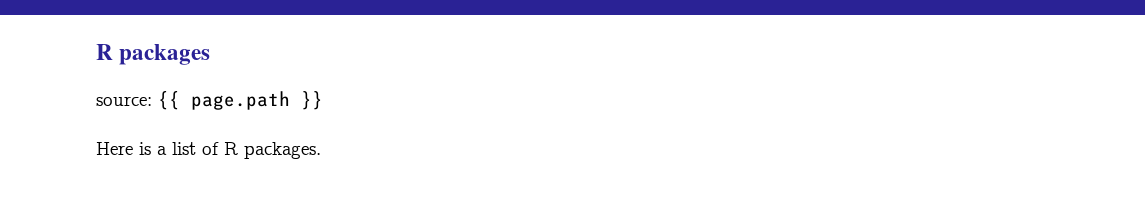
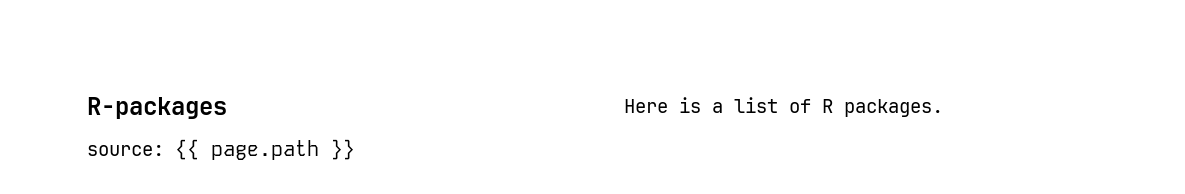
[96,44,211,65] R packages -> [87,97,227,119] R-packages

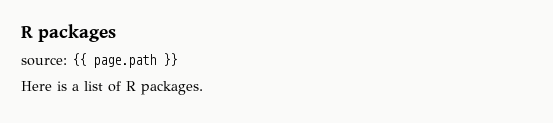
[87,97,227,119] R-packages -> [21,24,116,42] R packages

